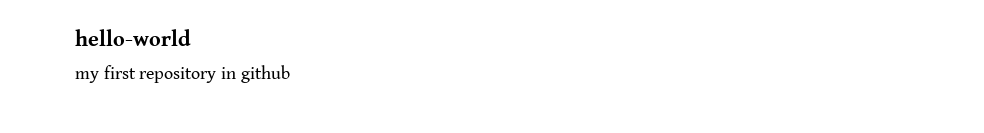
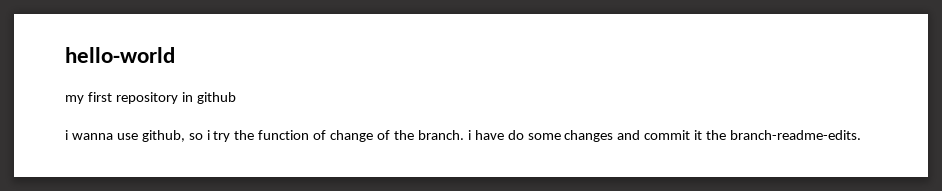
(290, 74) none -> [65,130,862,142] // i wanna use github, so i try the function of change of the branch. i have do some changes and commit it the branch-readme-edits.

